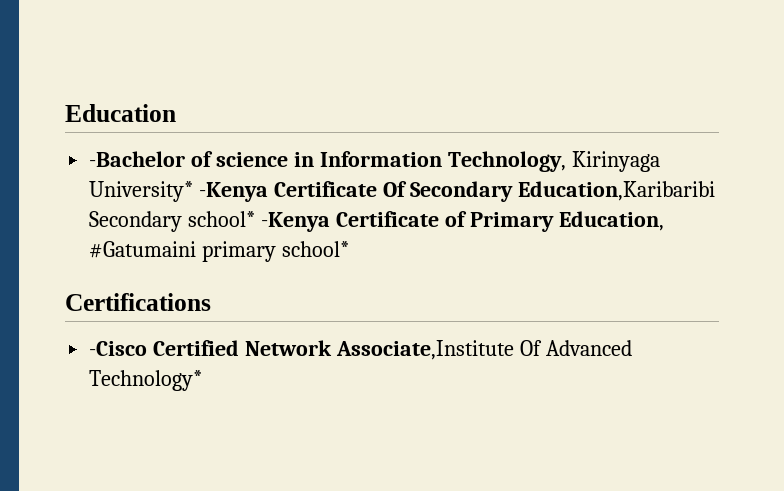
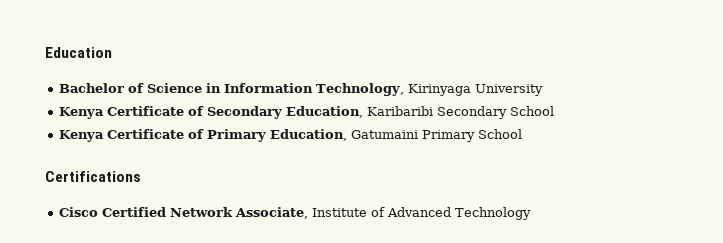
[89,151,289,167] -Bachelor of science -> [59,83,203,93] Bachelor of Science
[89,181,715,202] [89,211,331,232] University* -Kenya Certificate Of Secondary Education,Karibaribi Secondary school* -Kenya -> [475,84,544,96] [59,106,555,119] [59,130,105,142] University // Kenya Certificate of Secondary Education, Karibaribi Secondary School // Kenya
[89,241,350,262] #Gatumaini primary school* -> [351,129,523,142] Gatumaini Primary School
[89,341,148,356] -Cisco -> [59,207,99,217] Cisco
[336,340,632,360] [89,370,203,391] Associate,Institute Of Advanced Technology* -> [235,207,532,220] Associate, Institute of Advanced Technology

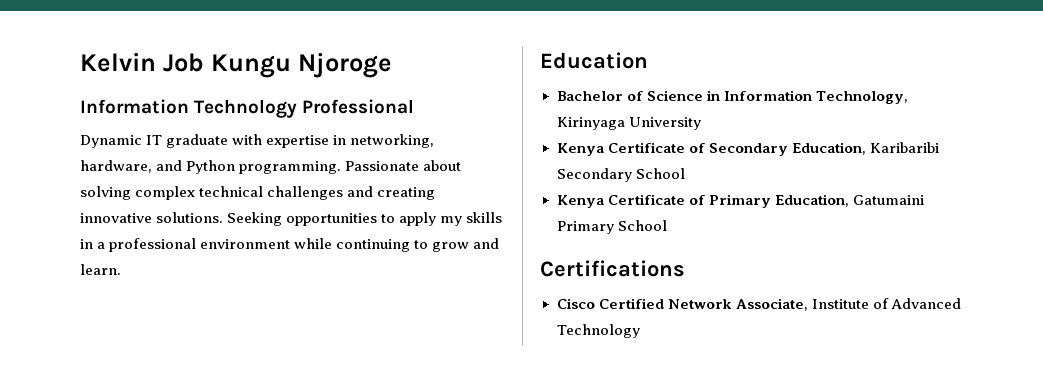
(45, 52) none -> [80,52,392,78] [80,99,415,118] [80,134,435,148] [80,160,462,174] [80,186,436,200] [80,212,503,226] [80,238,500,252] [80,264,121,275] Kelvin Job Kungu Njoroge // Information Technology Professional // Dynamic IT graduate with expertise in networking, hardware, and Python programming. Passionate about solving complex technical challenges and creating innovative solutions. Seeking opportunities to apply my skills in a professional environment while continuing to grow and learn. //

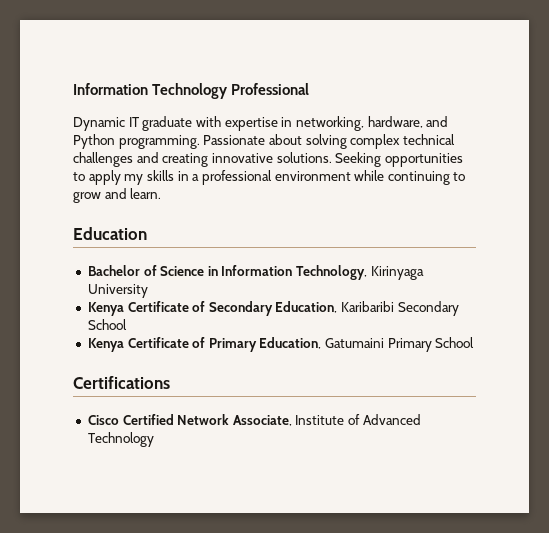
[80,52,392,78] Kelvin Job Kungu Njoroge // -> (73, 89) none

